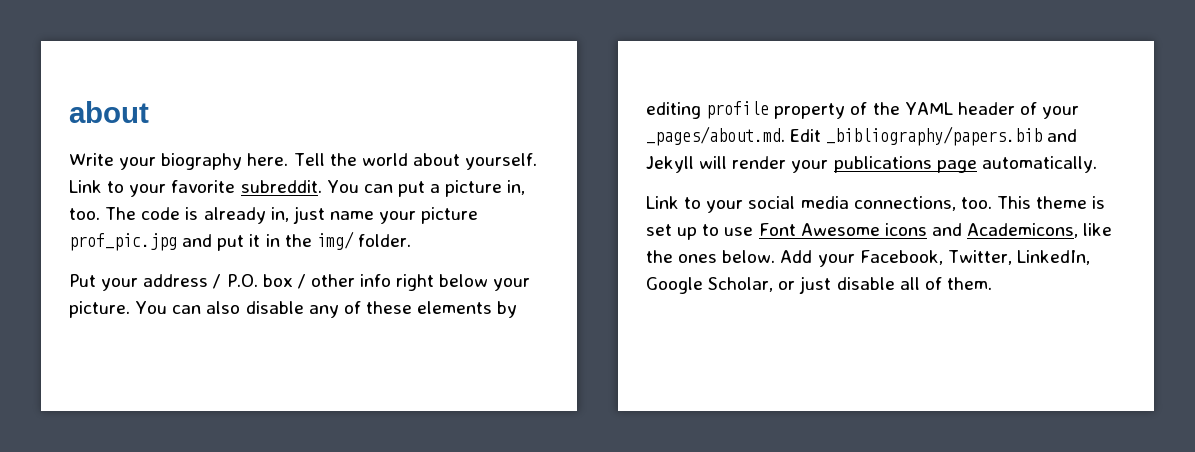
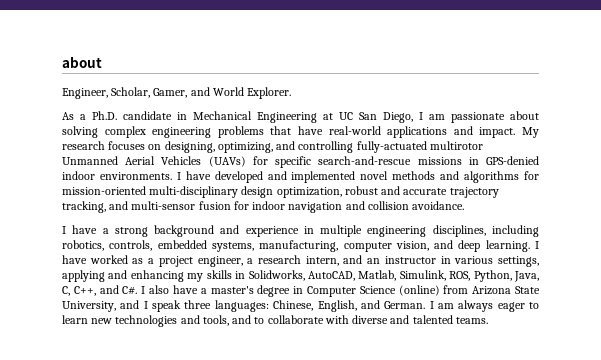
[69,153,538,170] [69,180,526,197] [69,206,479,224] [69,231,411,251] [69,274,531,291] [69,301,518,318] [646,101,1080,119] [646,126,1078,146] [646,156,1097,173] [646,196,1106,213] [646,223,1113,240] [646,250,1090,267] [646,276,992,294] Write your biography here. Tell the world about yourself. Link to your favorite subreddit. You can put a picture in, too. The code is already in, just name your picture prof_pic.jpg and put it in the img/ folder. // Put your address / P.O. box / other info right below your picture. You can also disable any of these elements by editing profile property of the YAML header of your _pages/about.md. Edit _bibliography/papers.bib and Jekyll will render your publications page automatically. // Link to your social media connections, too. This theme is set up to use Font Awesome icons and Academicons, like the ones below. Add your Facebook, Twitter, LinkedIn, Google Scholar, or just disable all of them. -> [62,87,292,99] [62,111,539,123] [62,126,540,138] [62,141,483,153] [62,156,539,168] [62,171,540,183] [62,186,499,198] [62,201,465,213] [62,225,539,237] [62,240,539,252] [62,255,539,267] [62,270,539,282] [62,285,540,297] [62,300,539,312] [62,315,488,327] Engineer, Scholar, Gamer, and World Explorer. // As a Ph.D. candidate in Mechanical Engineering at UC San Diego, I am passionate about solving complex engineering problems that have real-world applications and impact. My research focuses on designing, optimizing, and controlling fully-actuated multirotor Unmanned Aerial Vehicles (UAVs) for specific search-and-rescue missions in GPS-denied indoor environments. I have developed and implemented novel methods and algorithms for mission-oriented multi-disciplinary design optimization, robust and accurate trajectory tracking, and multi-sensor fusion for indoor navigation and collision avoidance. // I have a strong background and experience in multiple engineering disciplines, including robotics, controls, embedded systems, manufacturing, computer vision, and deep learning. I have worked as a project engineer, a research intern, and an instructor in various settings, applying and enhancing my skills in Solidworks, AutoCAD, Matlab, Simulink, ROS, Python, Java, C, C++, and C#. I also have a master's degree in Computer Science (online) from Arizona State University, and I speak three languages: Chinese, English, and German. I am always eager to learn new technologies and tools, and to collaborate with diverse and talented teams.

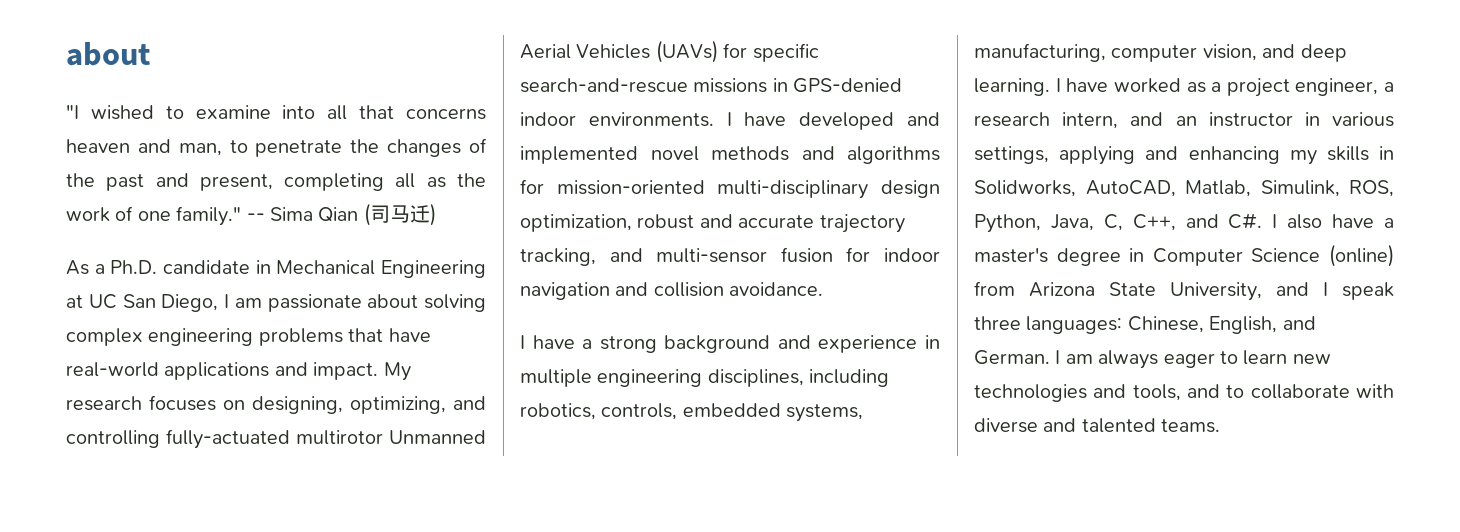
[62,87,292,99] Engineer, Scholar, Gamer, and World Explorer. -> [66,105,486,120] [66,138,487,157] [66,173,486,191] [66,203,436,226] "I wished to examine into all that concerns heaven and man, to penetrate the changes of the past and present, completing all as the work of one family." -- Sima Qian (司马迁)

